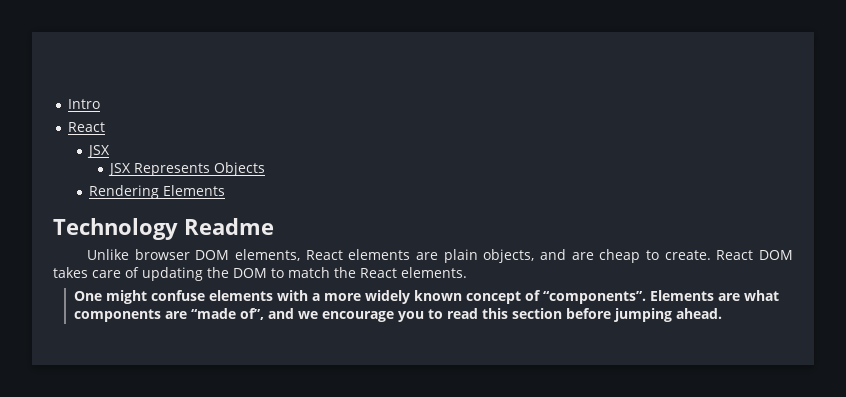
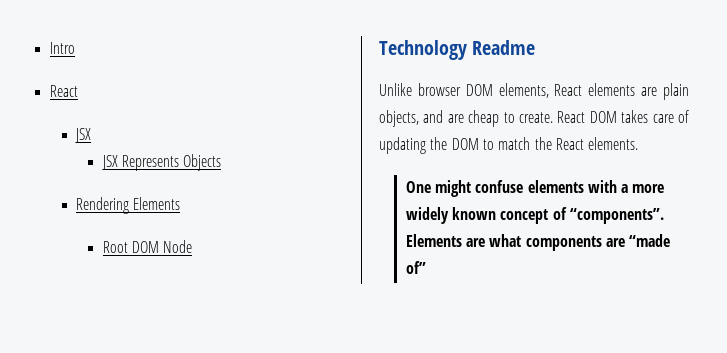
(226, 190) none -> [102,240,193,253] // Root DOM Node
[239,308,722,322] of”, and we encourage you to read this section before jumping ahead. -> [405,261,426,274] of”

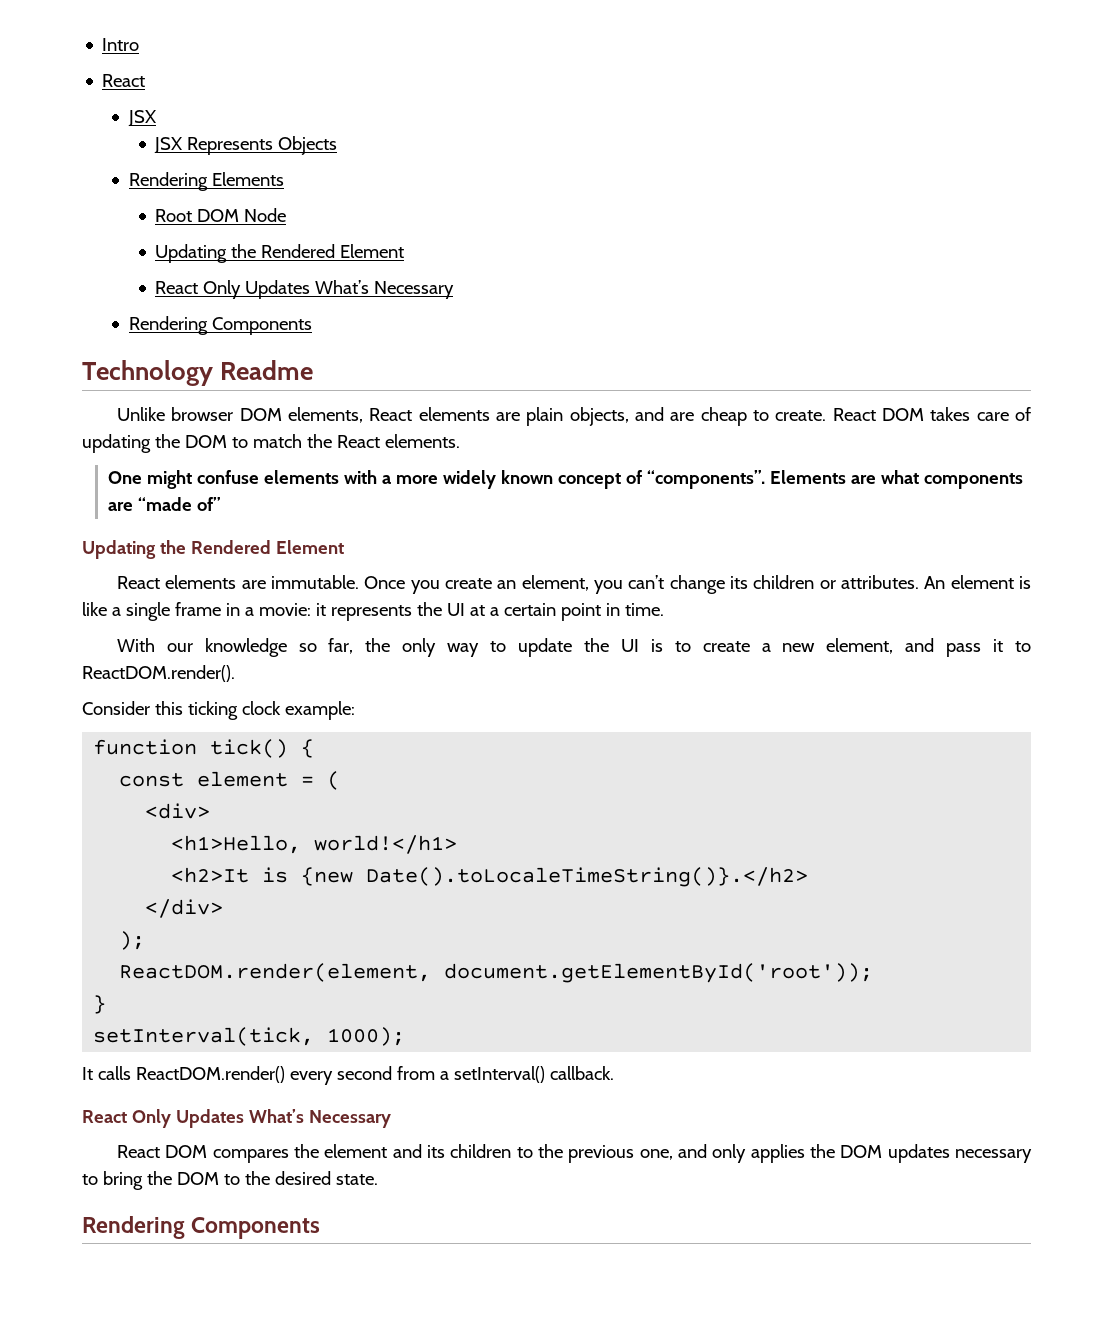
(193, 246) none -> [155,244,405,263] [155,280,455,299] [128,316,312,335] // Updating the Rendered Element // React Only Updates What’s Necessary // Rendering Components
(426, 267) none -> [82,540,344,559] [116,575,1032,594] [82,602,664,621] [116,638,1031,657] [82,665,235,682] [82,701,355,720] [93,739,315,758] [119,771,341,790] [145,803,211,819] [171,835,458,854] [171,867,809,887] [145,899,224,918] [119,931,146,950] [119,963,874,983] [93,995,107,1014] [93,1027,406,1046] [82,1066,614,1085] [82,1109,391,1128] [116,1144,1033,1163] [82,1171,378,1190] [82,1216,321,1239] // Updating the Rendered Element // React elements are immutable. Once you create an element, you can’t change its children or attributes. An element is like a single frame in a movie: it represents the UI at a certain point in time. // With our knowledge so far, the only way to update the UI is to create a new element, and pass it to ReactDOM.render(). // Consider this ticking clock example: // function tick() { // const element = ( // <div> // <h1>Hello, world!</h1> // <h2>It is {new Date().toLocaleTimeString()}.</h2> // </div> // ); // ReactDOM.render(element, document.getElementById('root')); // } // setInterval(tick, 1000); // It calls ReactDOM.render() every second from a setInterval() callback. // React Only Updates What’s Necessary // React DOM compares the element and its children to the previous one, and only applies the DOM updates necessary to bring the DOM to the desired state. // Rendering Components

